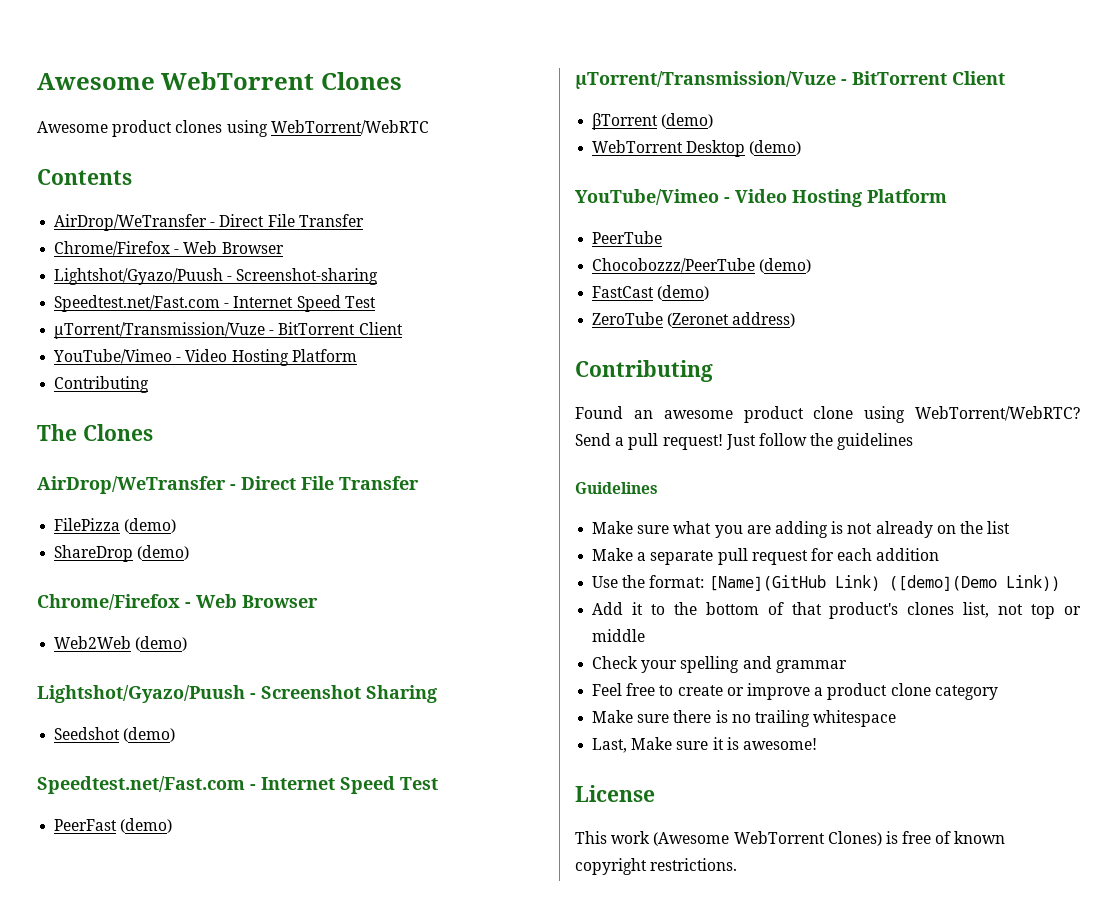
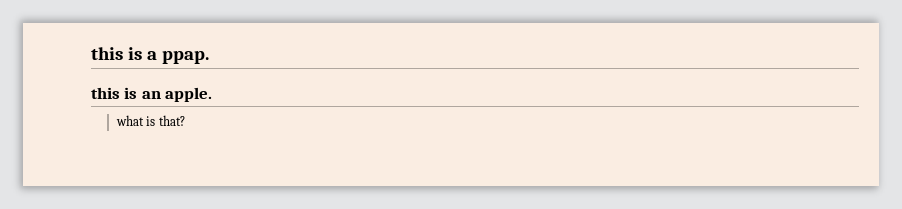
[37,72,402,90] [37,120,429,137] [37,169,132,185] [54,214,364,231] [54,241,284,256] [54,268,379,285] [54,295,376,312] [54,322,403,339] [53,349,357,366] [54,376,150,393] [37,424,153,441] [37,476,419,494] [54,518,177,533] [54,545,190,562] [37,594,318,610] [54,636,188,651] [37,685,437,703] [54,727,176,742] [37,776,438,794] [54,818,173,833] [575,71,1005,89] [592,113,714,130] [592,140,802,157] [575,189,947,207] [592,231,663,244] [592,258,812,273] [592,285,710,300] [592,312,796,327] [575,360,713,382] [575,406,1080,423] [575,433,914,450] [575,482,658,494] [592,521,1011,538] [592,548,940,565] [592,575,1060,591] [592,602,1081,619] [592,629,646,642] [592,656,847,673] [592,683,998,700] [592,710,897,727] [592,737,817,753] [575,785,655,802] [575,831,1006,846] [575,858,738,875] Awesome WebTorrent Clones // Awesome product clones using WebTorrent/WebRTC // Contents // AirDrop/WeTransfer - Direct File Transfer // Chrome/Firefox - Web Browser // Lightshot/Gyazo/Puush - Screenshot-sharing // Speedtest.net/Fast.com - Internet Speed Test // μTorrent/Transmission/Vuze - BitTorrent Client // YouTube/Vimeo - Video Hosting Platform // Contributing // The Clones // AirDrop/WeTransfer - Direct File Transfer // FilePizza (demo) // ShareDrop (demo) // Chrome/Firefox - Web Browser // Web2Web (demo) // Lightshot/Gyazo/Puush - Screenshot Sharing // Seedshot (demo) // Speedtest.net/Fast.com - Internet Speed Test // PeerFast (demo) // μTorrent/Transmission/Vuze - BitTorrent Client // βTorrent (demo) // WebTorrent Desktop (demo) // YouTube/Vimeo - Video Hosting Platform // PeerTube // Chocobozzz/PeerTube (demo) // FastCast (demo) // ZeroTube (Zeronet address) // Contributing // Found an awesome product clone using WebTorrent/WebRTC? Send a pull request! Just follow the guidelines // Guidelines // Make sure what you are adding is not already on the list // Make a separate pull request for each addition // Use the format: [Name](GitHub Link) ([demo](Demo Link)) // Add it to the bottom of that product's clones list, not top or middle // Check your spelling and grammar // Feel free to create or improve a product clone category // Make sure there is no trailing whitespace // Last, Make sure it is awesome! // License // This work (Awesome WebTorrent Clones) is free of known copyright restrictions. -> [91,47,209,64] [91,87,213,102] [115,115,185,126] this is a ppap. // this is an apple. // what is that?

